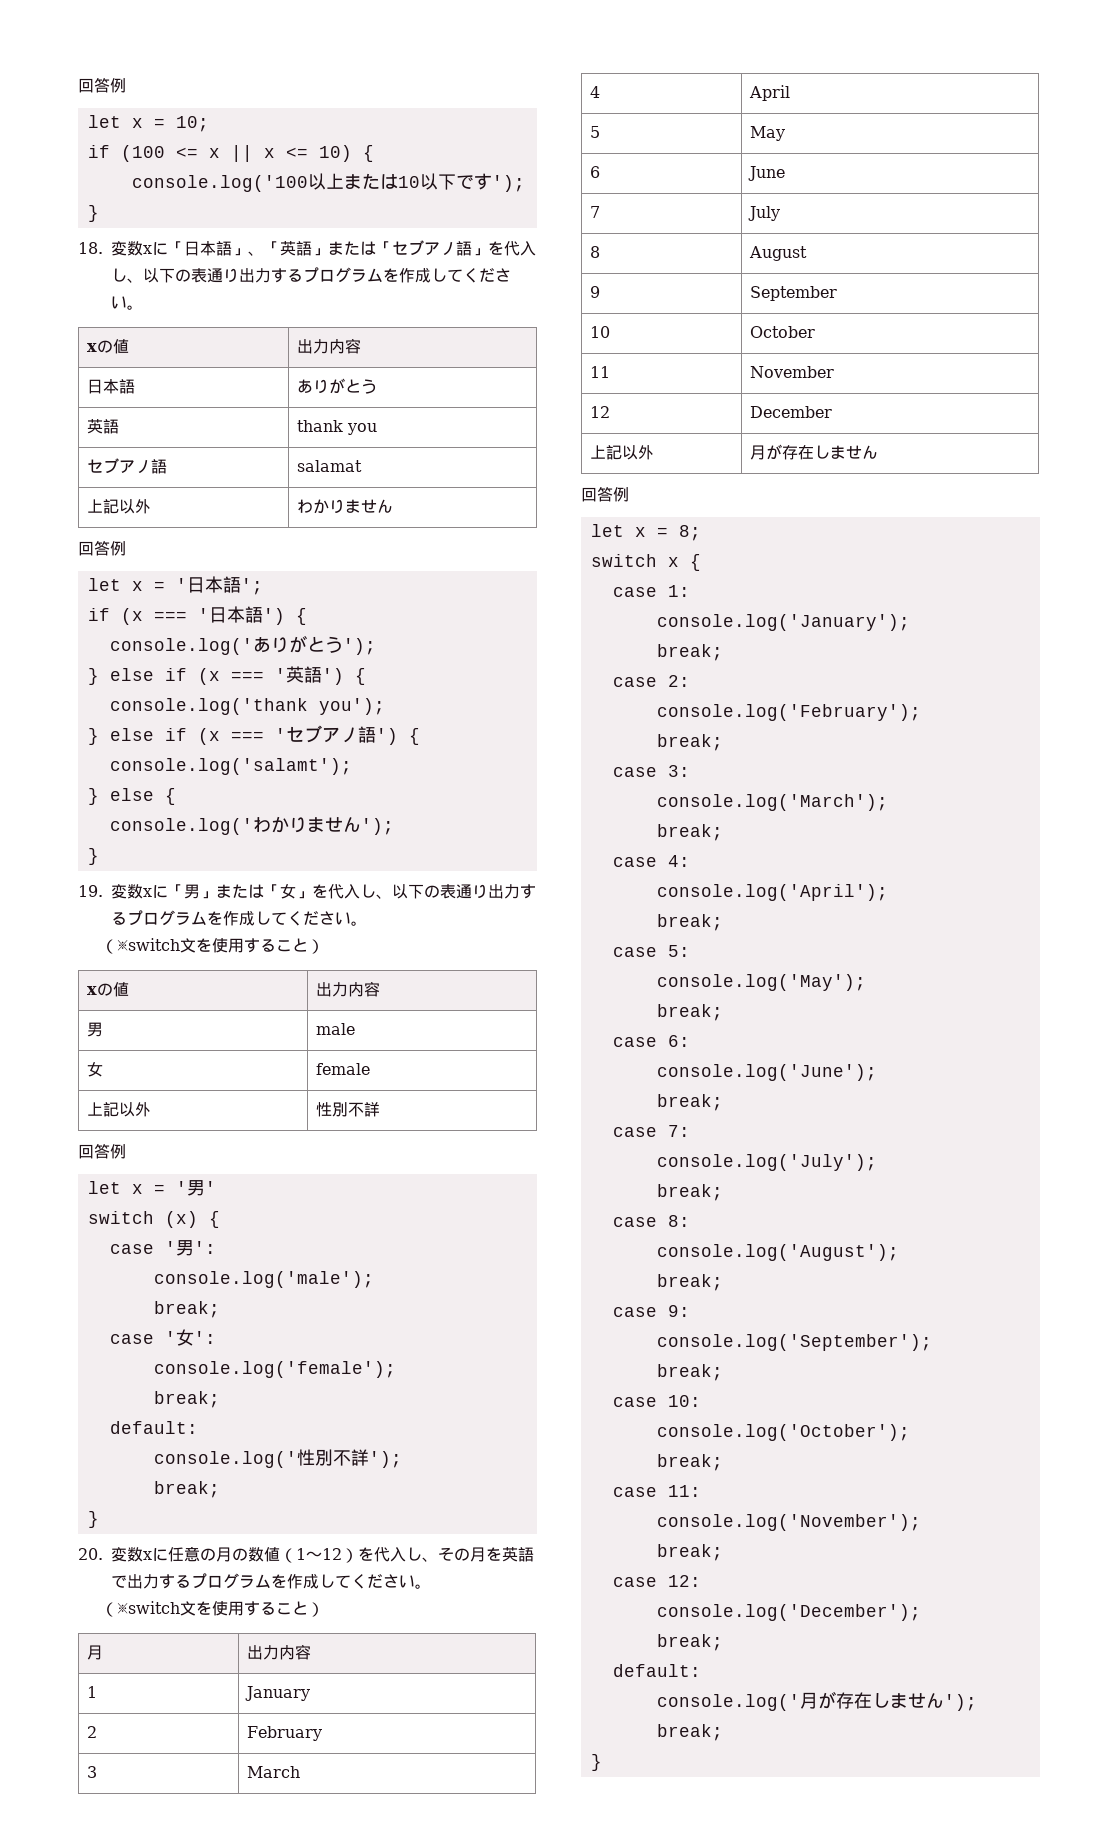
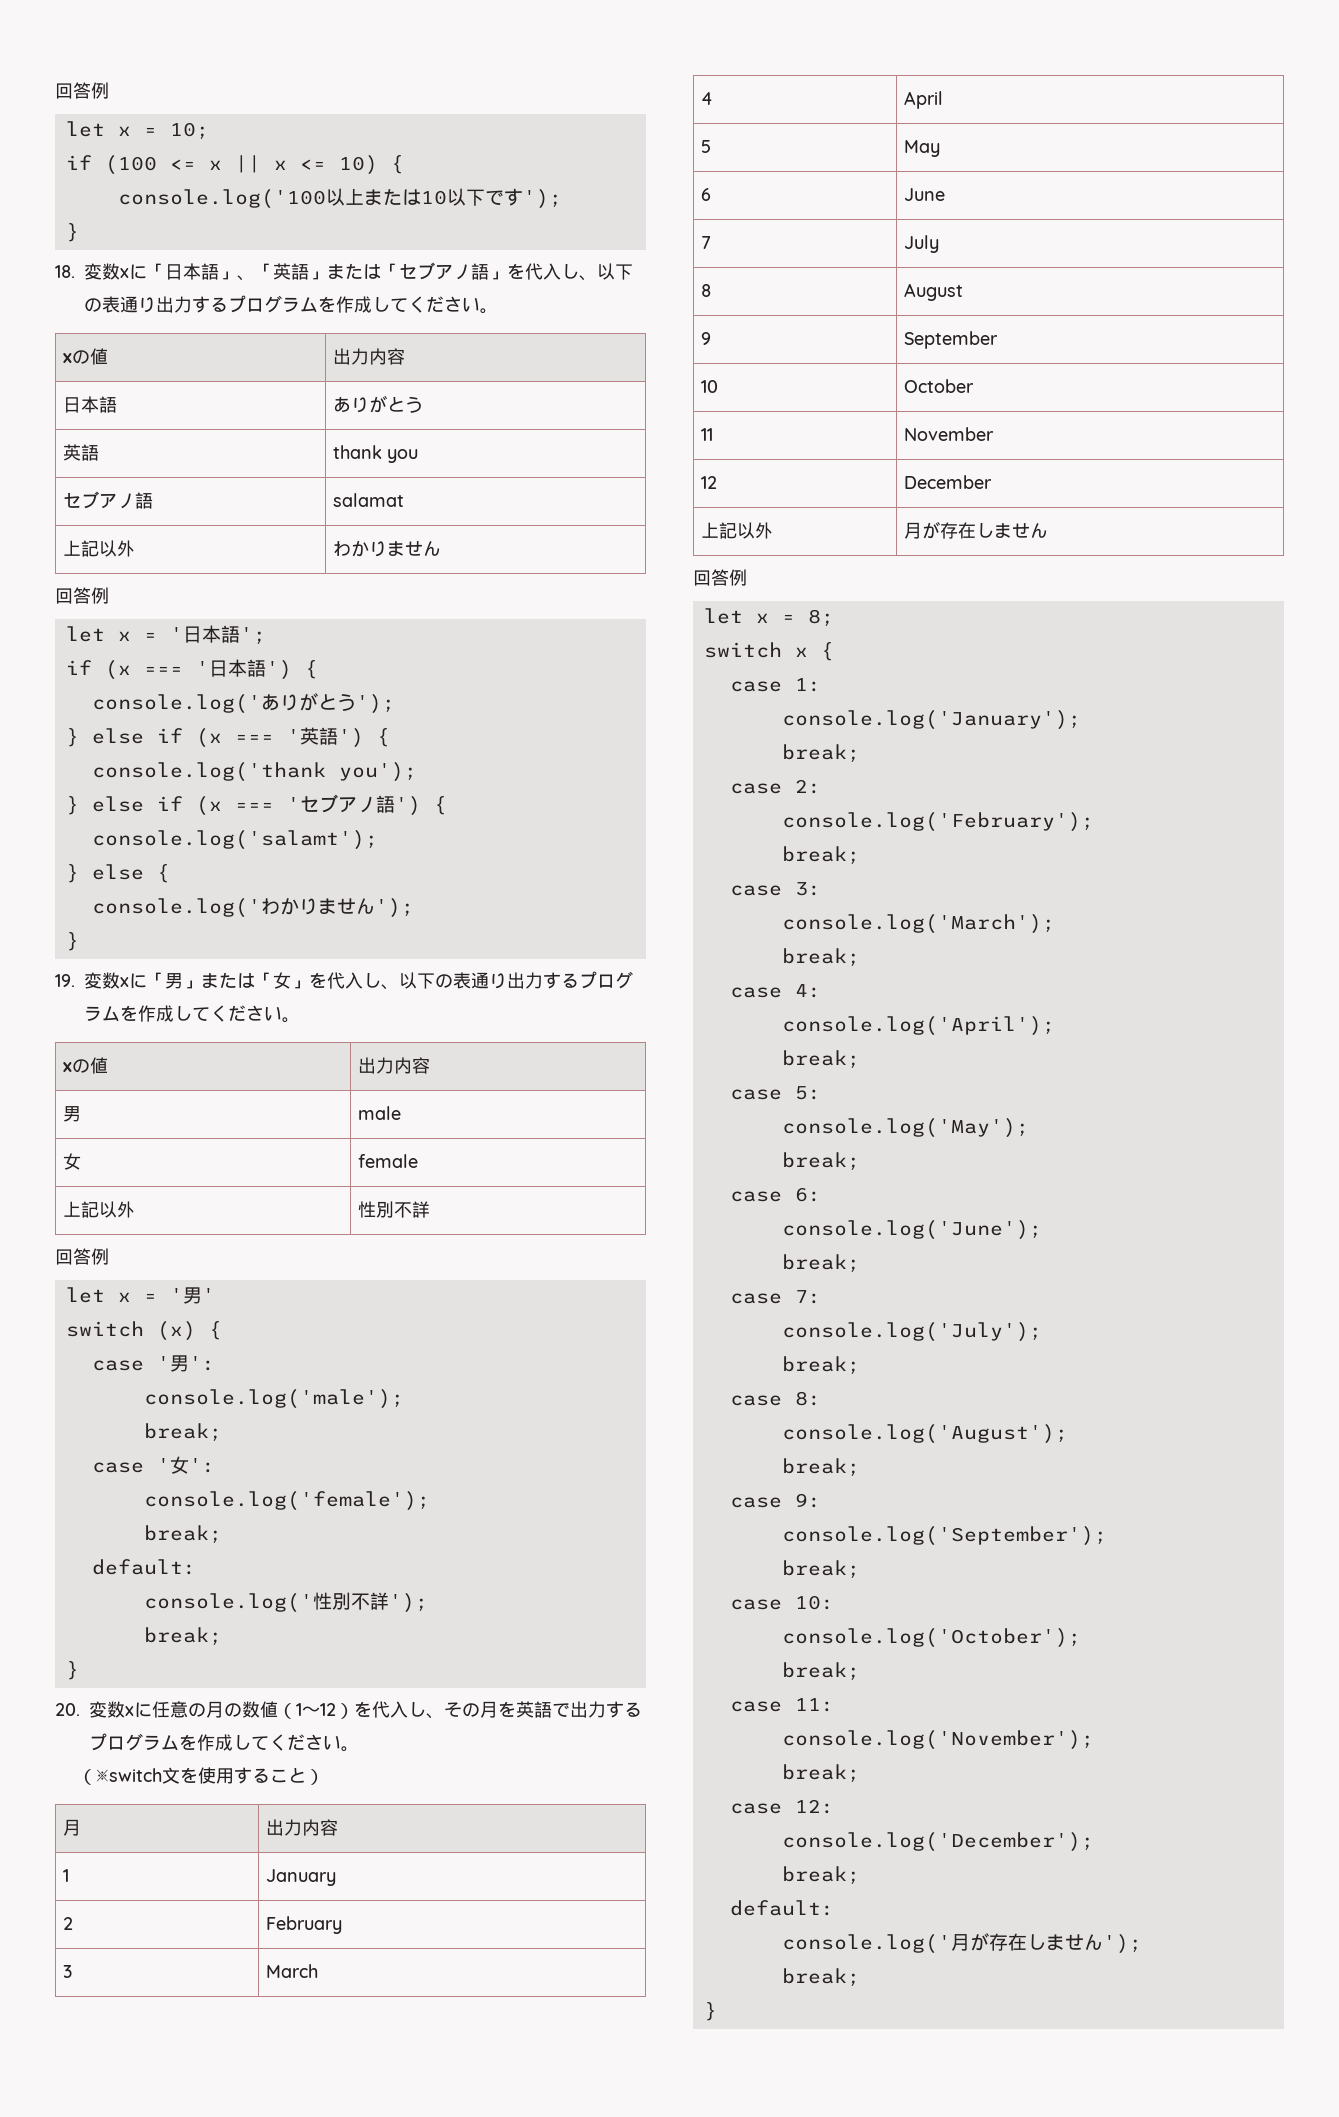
[100,938,324,954] // （※switch文を使用すること） -> (300, 1020) none

